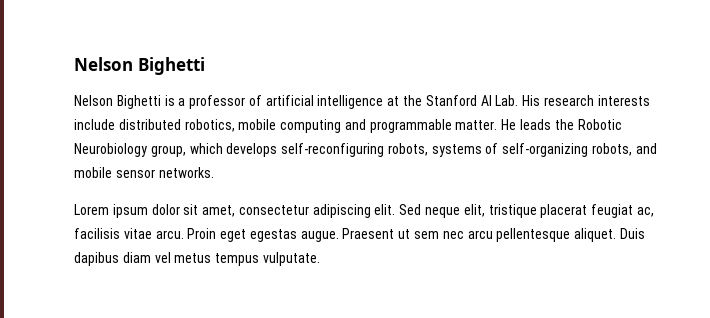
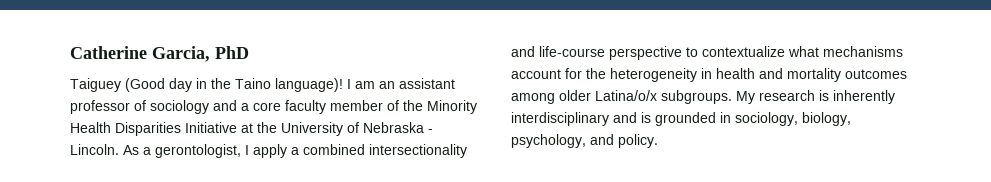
[74,57,205,75] [74,95,650,109] [74,119,622,133] [74,143,657,157] [74,167,214,178] [74,204,654,218] [74,228,645,242] [74,252,320,266] Nelson Bighetti // Nelson Bighetti is a professor of artificial intelligence at the Stanford AI Lab. His research interests include distributed robotics, mobile computing and programmable matter. He leads the Robotic Neurobiology group, which develops self-reconfiguring robots, systems of self-organizing robots, and mobile sensor networks. // Lorem ipsum dolor sit amet, consectetur adipiscing elit. Sed neque elit, tristique placerat feugiat ac, facilisis vitae arcu. Proin eget egestas augue. Praesent ut sem nec arcu pellentesque aliquet. Duis dapibus diam vel metus tempus vulputate. -> [70,46,249,62] [70,78,455,92] [70,100,477,114] [70,122,433,136] [70,144,467,158] [511,46,903,60] [511,68,907,82] [511,90,895,104] [511,112,851,126] [511,134,658,148] Catherine Garcia, PhD // Taiguey (Good day in the Taino language)! I am an assistant professor of sociology and a core faculty member of the Minority Health Disparities Initiative at the University of Nebraska - Lincoln. As a gerontologist, I apply a combined intersectionality and life-course perspective to contextualize what mechanisms account for the heterogeneity in health and mortality outcomes among older Latina/o/x subgroups. My research is inherently interdisciplinary and is grounded in sociology, biology, psychology, and policy.

